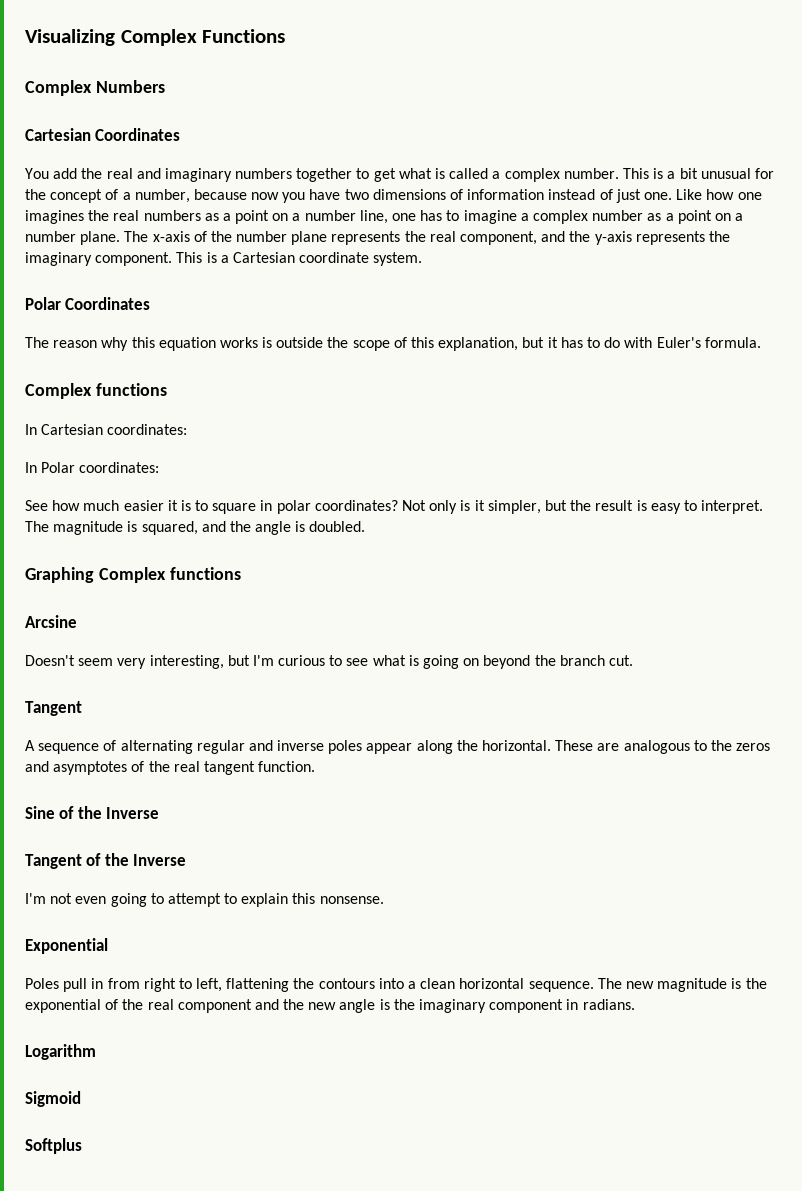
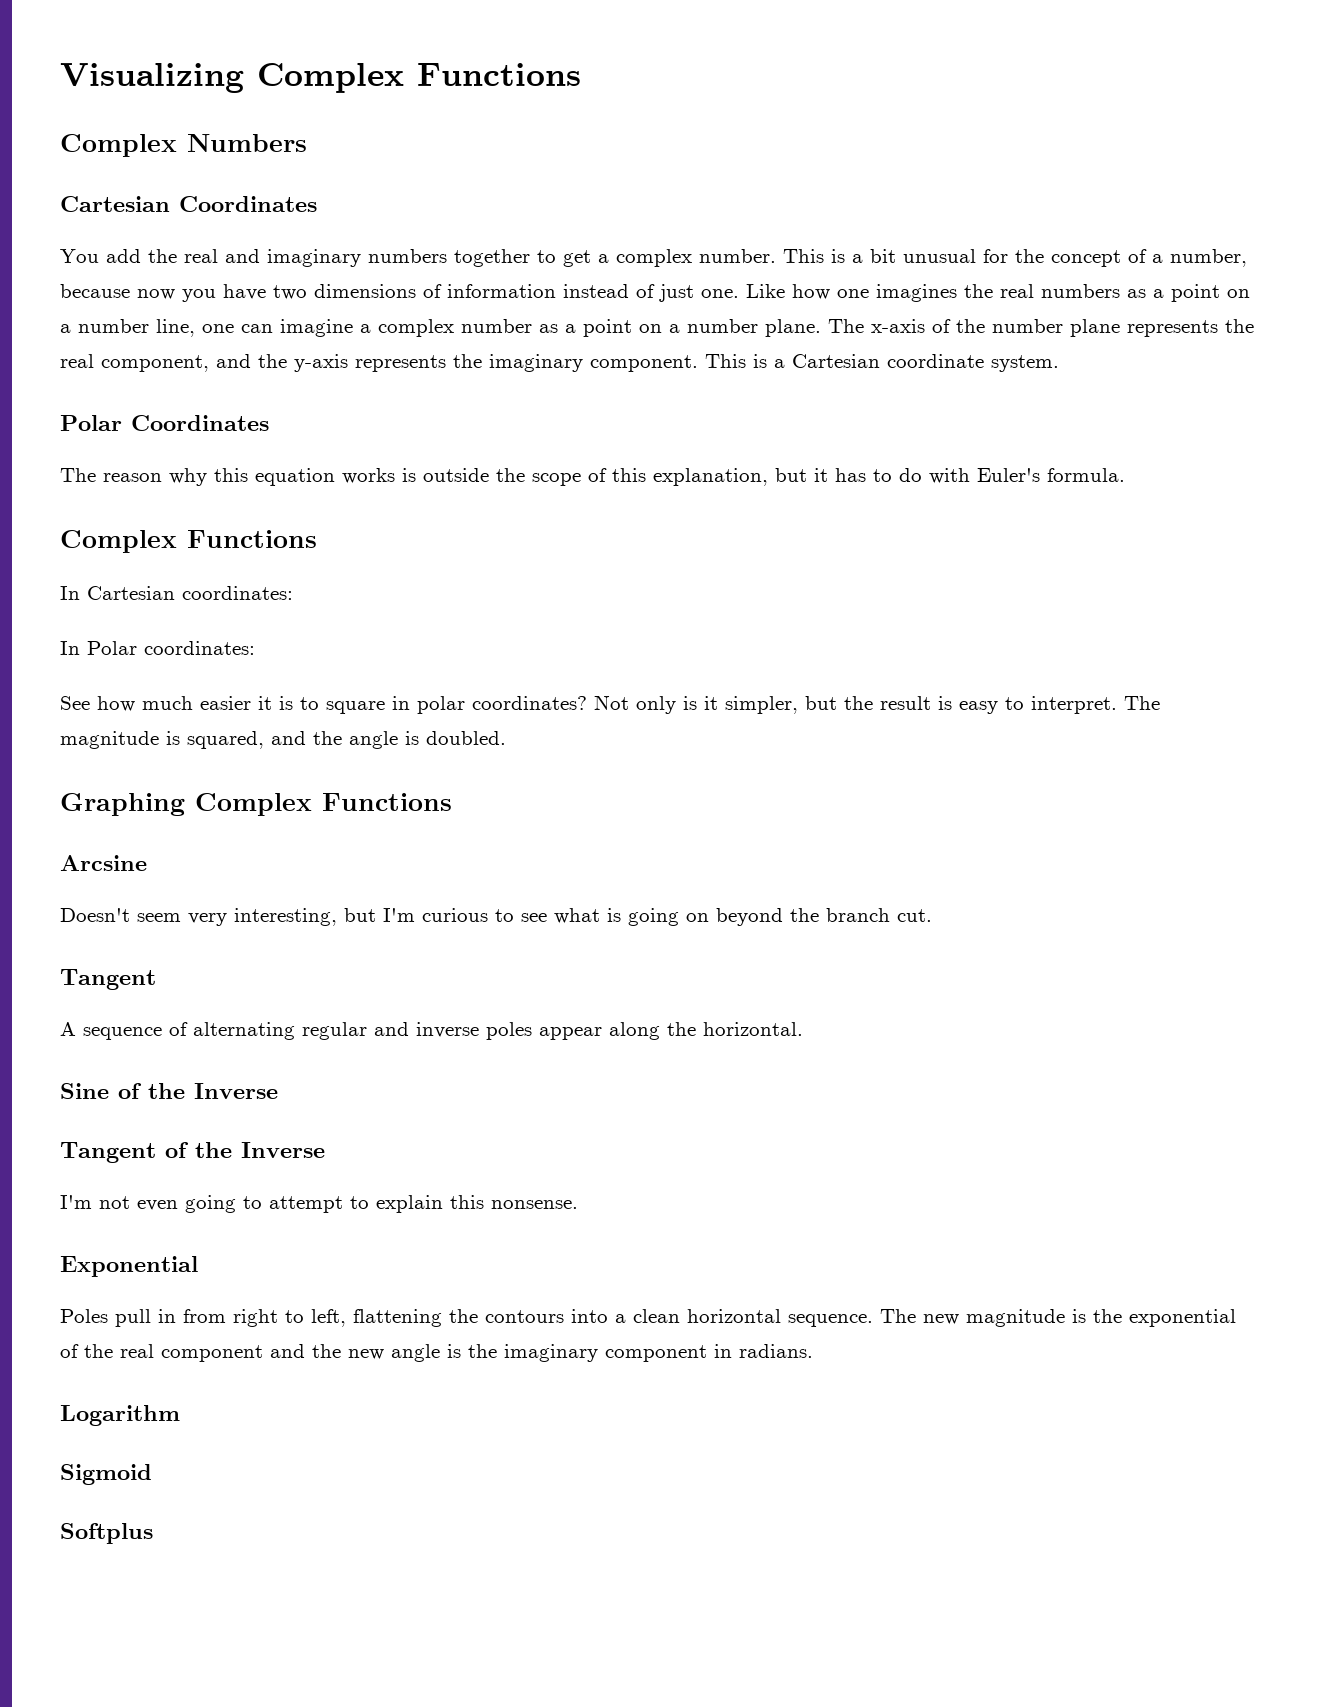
[398,168,489,179] what is called -> (591, 258) none
[420,210,460,221] has to -> [241,324,273,333] can
[95,383,167,396] functions -> [187,530,317,548] Functions
[169,567,241,580] functions -> [322,793,452,811] Functions
[555,740,771,754] [25,761,316,775] These are analogous to the zeros and asymptotes of the real tangent function. -> (803, 1029) none

